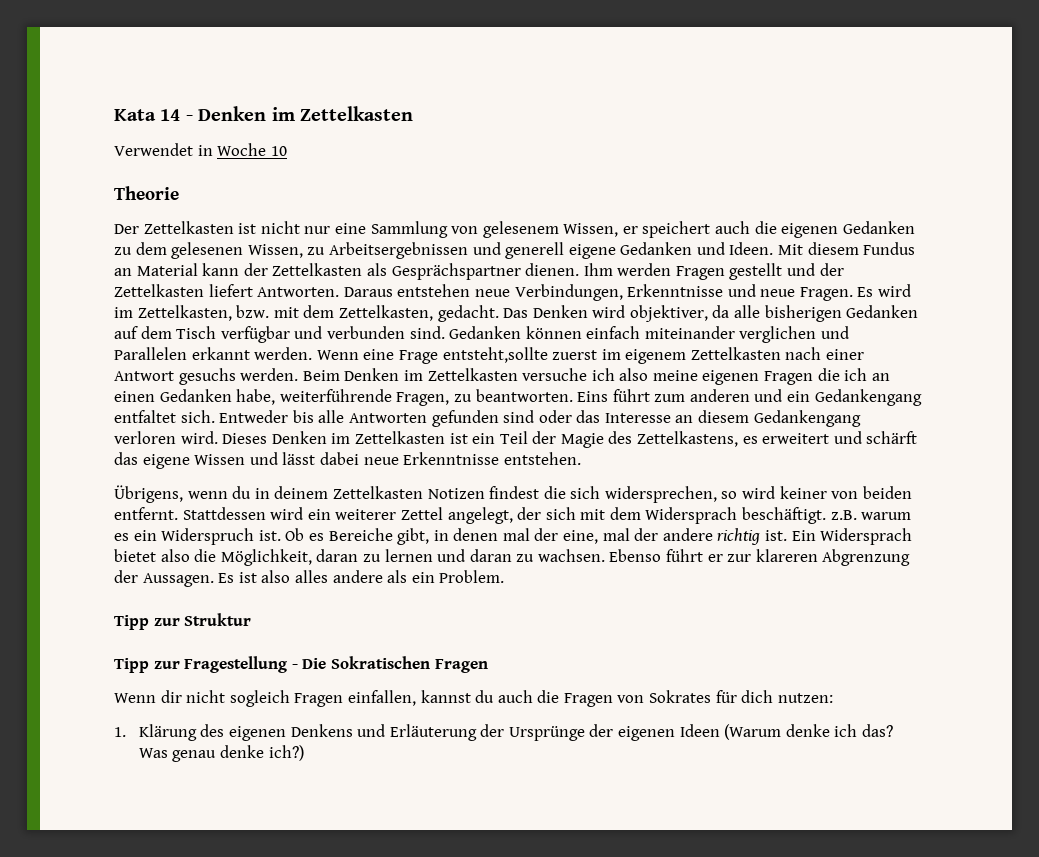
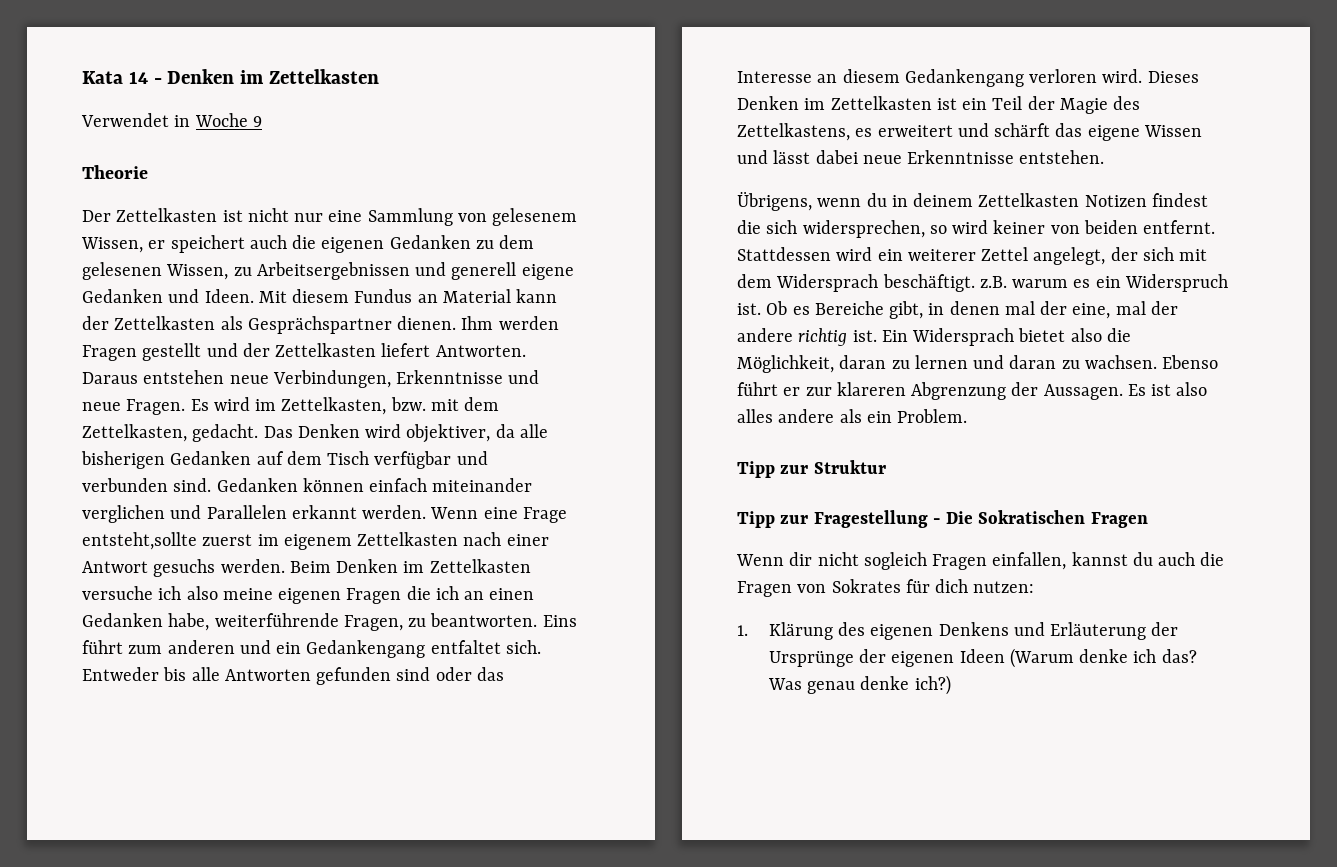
[270,146,287,156] 10 -> [252,116,262,127] 9

